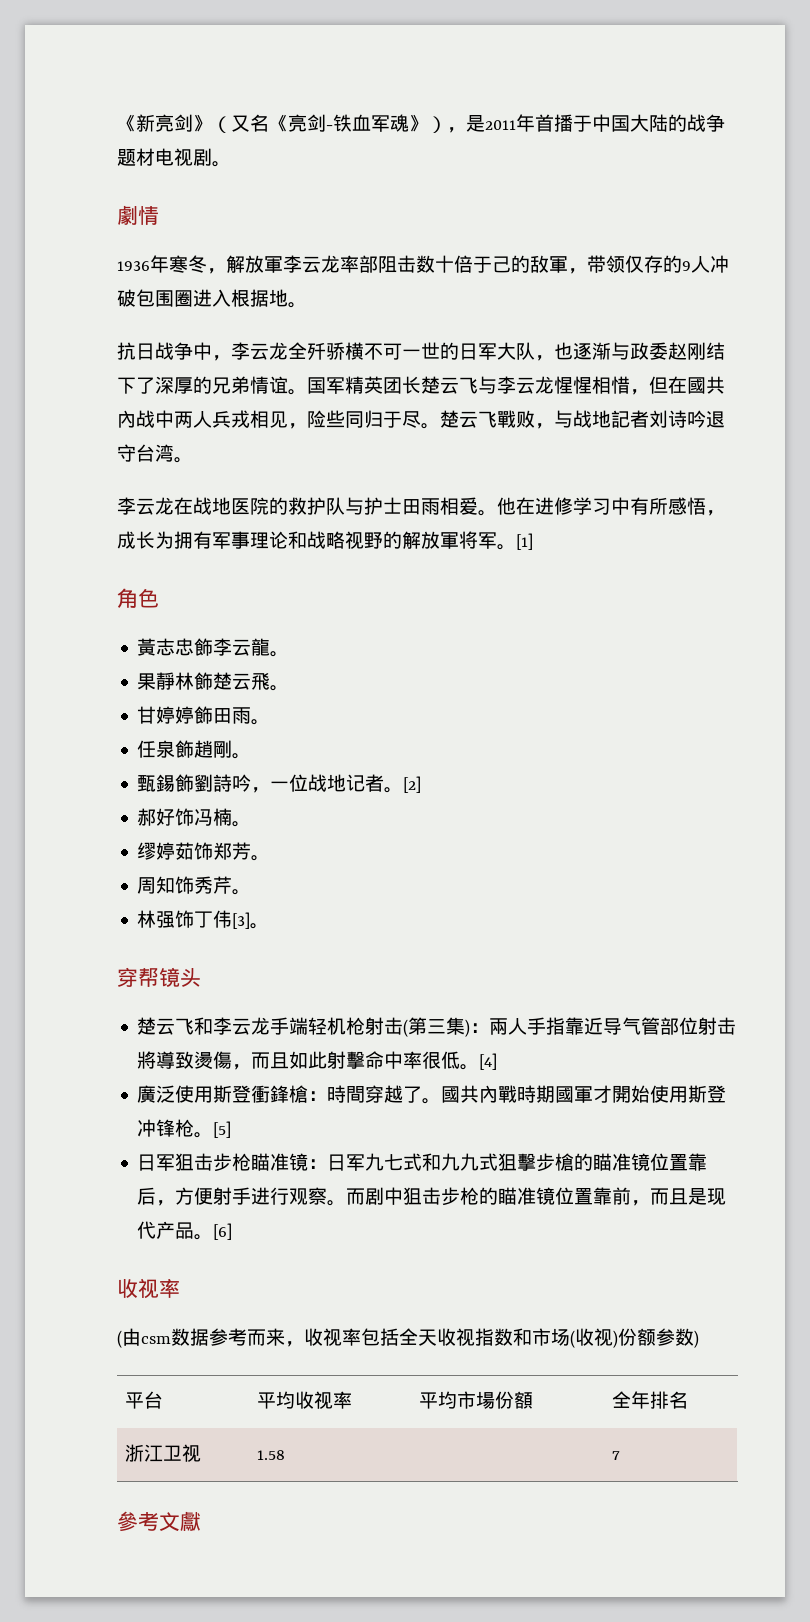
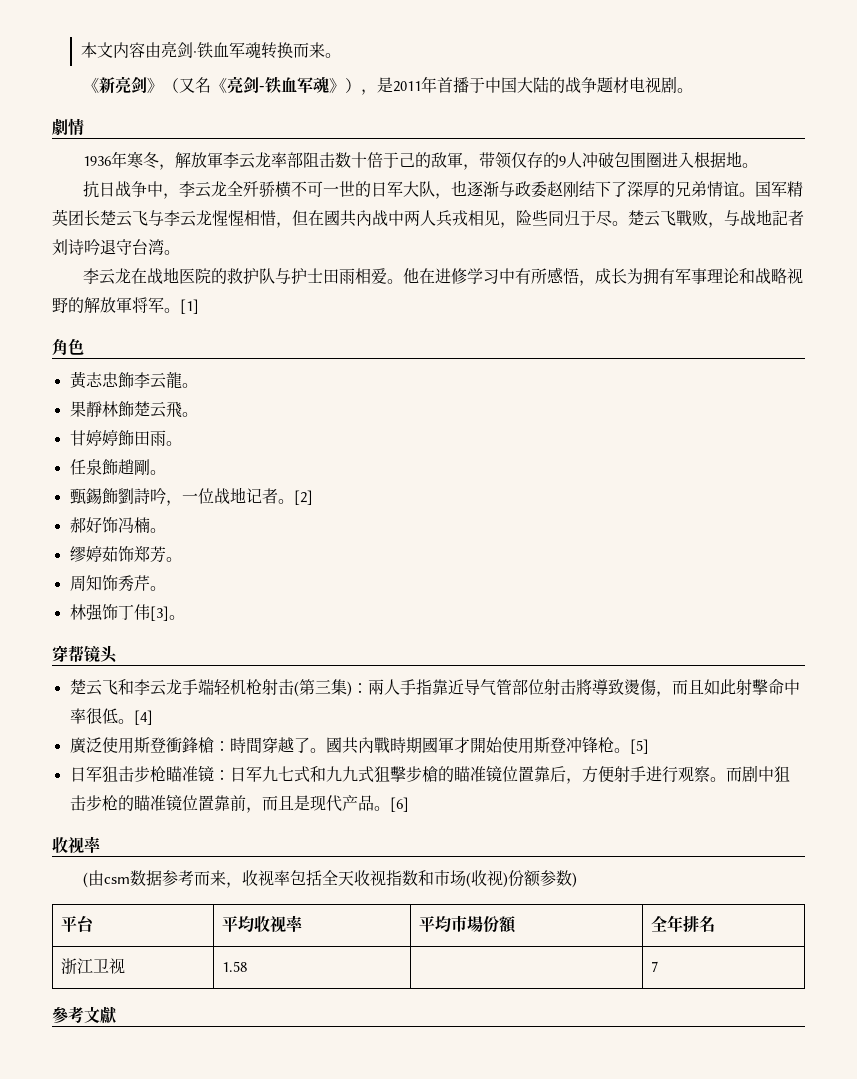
(117, 123) none -> [80,41,341,59] 本文内容由亮剑·铁血军魂转换而来。 //

